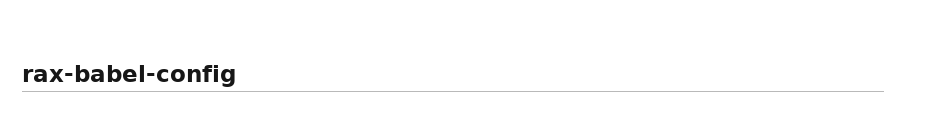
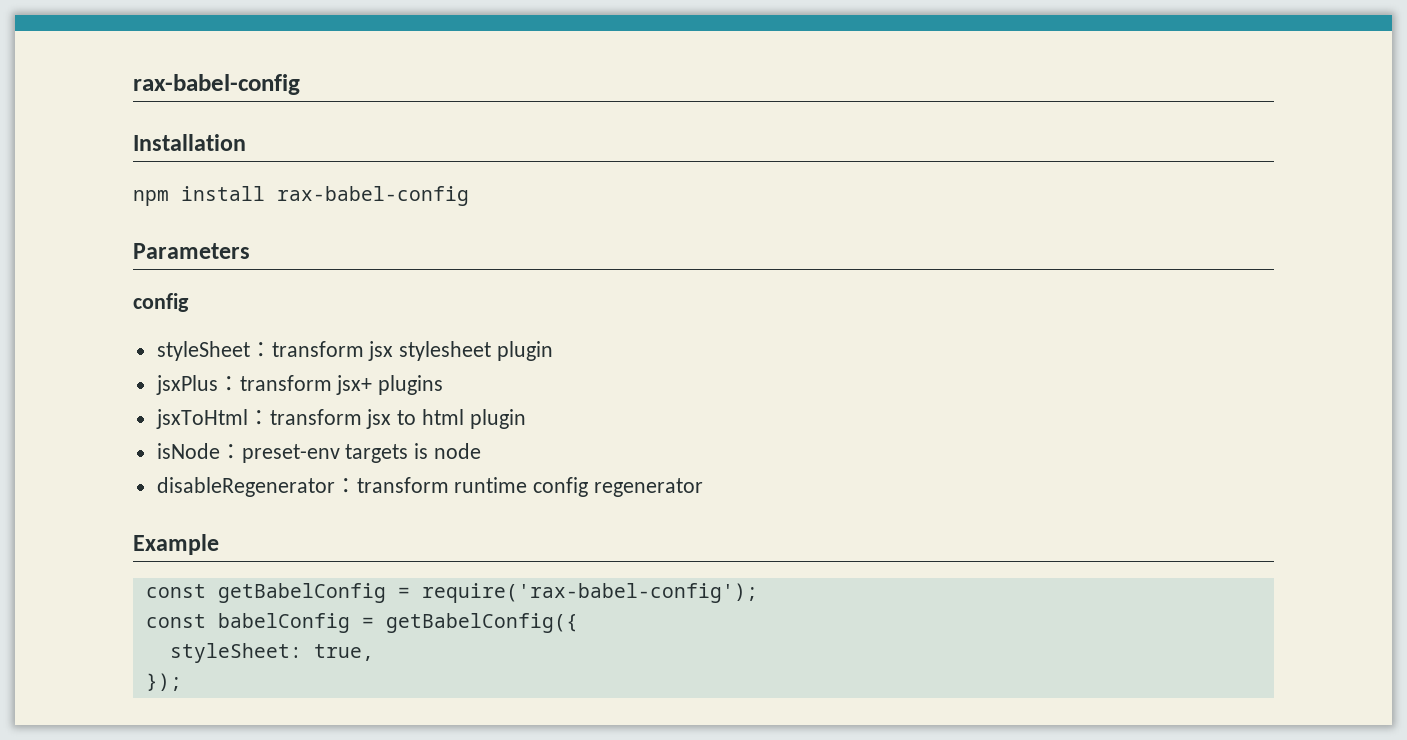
[22,65,236,87] rax-babel-config -> [133,74,300,95] [133,134,246,151] [133,186,469,206] [133,243,250,259] [133,293,189,312] [156,341,554,361] [155,375,444,395] [155,409,526,429] [156,443,482,463] [156,477,704,497] [133,534,219,555] [145,583,758,603] [145,613,578,633] [169,643,374,663] [145,673,182,691] rax-babel-config // Installation // npm install rax-babel-config // Parameters // config // styleSheet：transform jsx stylesheet plugin // jsxPlus：transform jsx+ plugins // jsxToHtml：transform jsx to html plugin // isNode：preset-env targets is node // disableRegenerator：transform runtime config regenerator // Example // const getBabelConfig = require('rax-babel-config'); // const babelConfig = getBabelConfig({ // styleSheet: true, // });

